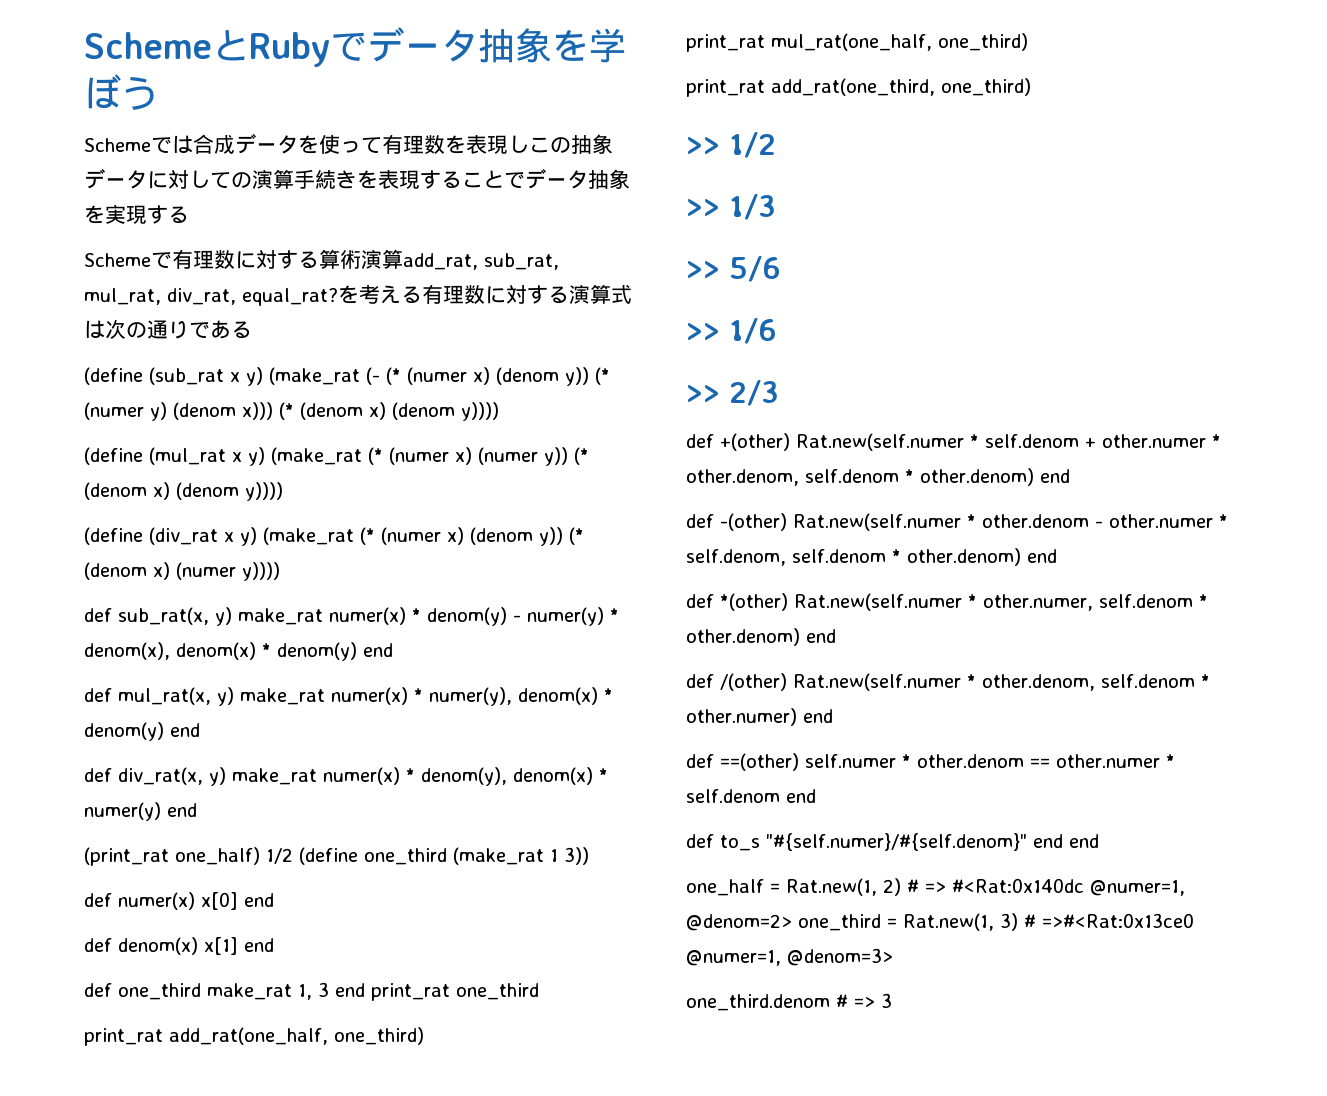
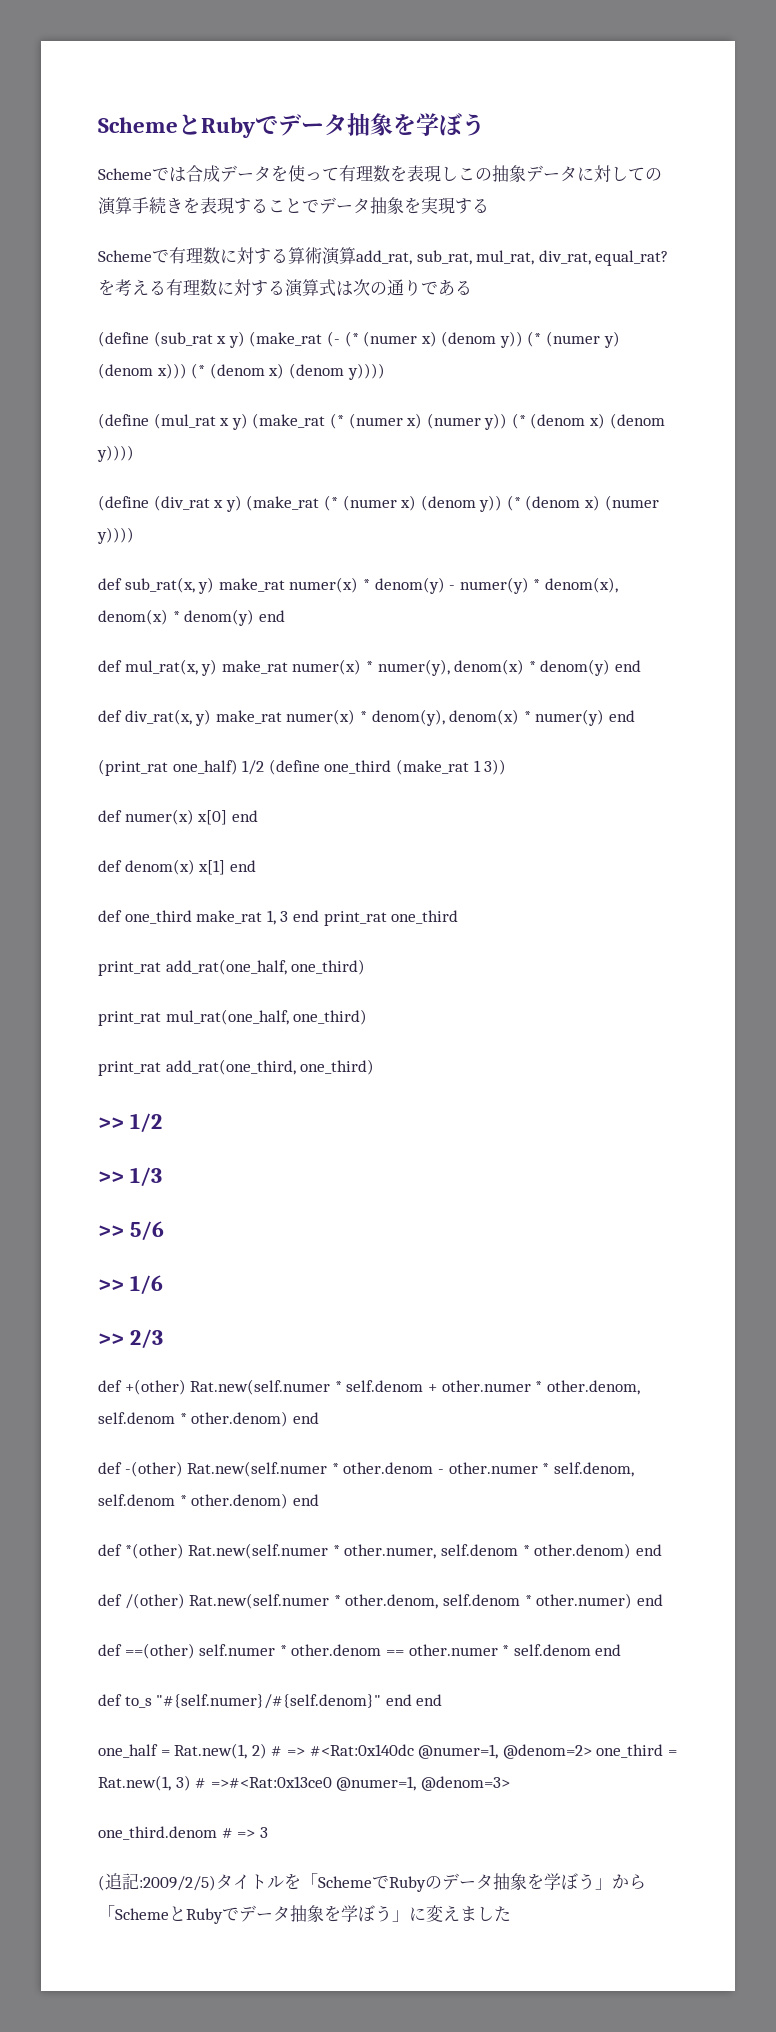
(892, 1000) none -> [98,1873,646,1892] [98,1905,511,1924] // (追記:2009/2/5)タイトルを「SchemeでRubyのデータ抽象を学ぼう」から「SchemeとRubyでデータ抽象を学ぼう」に変えました

